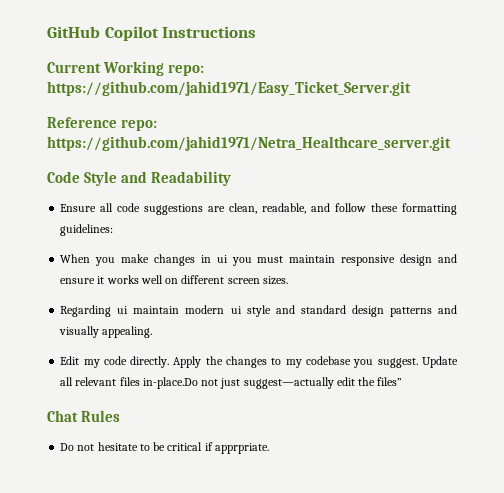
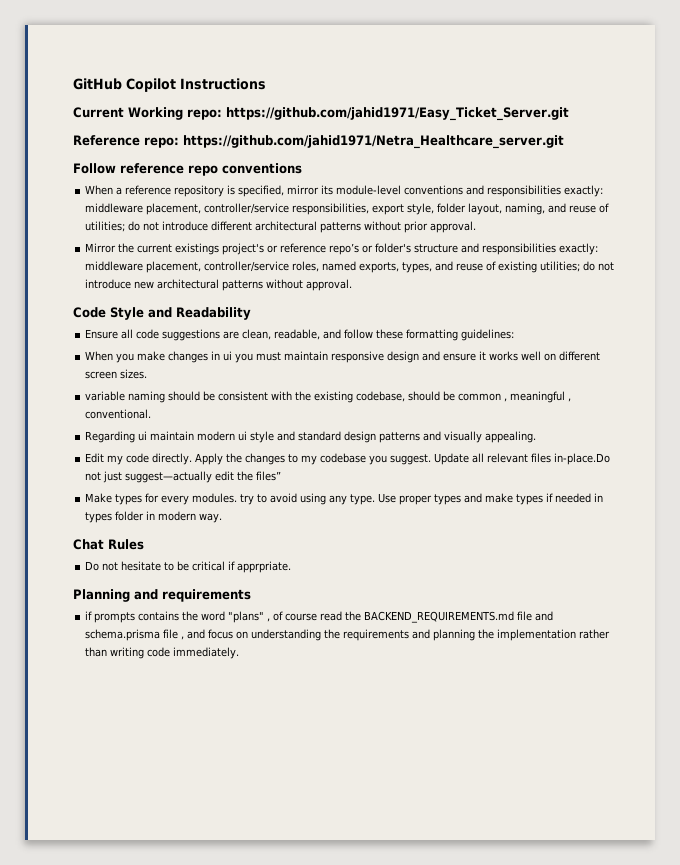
(451, 143) none -> [73,163,302,176] [85,185,604,197] [85,203,610,215] [85,221,477,233] [85,243,599,255] [85,261,615,273] [85,279,353,291] // Follow reference repo conventions // When a reference repository is specified, mirror its module-level conventions and responsibilities exactly: middleware placement, controller/service responsibilities, export style, folder layout, naming, and reuse of utilities; do not introduce different architectural patterns without prior approval. // Mirror the current existings project's or reference repo’s or folder's structure and responsibilities exactly: middleware placement, controller/service roles, named exports, types, and reuse of existing utilities; do not introduce new architectural patterns without approval.
(288, 280) none -> [85,391,572,403] [85,409,152,419] // variable naming should be consistent with the existing codebase, should be common , meaningful , conventional.
(403, 381) none -> [85,493,604,505] [85,511,223,523] // Make types for every modules. try to avoid using any type. Use proper types and make types if needed in types folder in modern way.
(269, 448) none -> [73,589,251,602] [85,611,554,623] [85,629,611,641] [85,647,240,659] // Planning and requirements // if prompts contains the word "plans" , of course read the BACKEND_REQUIREMENTS.md file and schema.prisma file , and focus on understanding the requirements and planning the implementation rather than writing code immediately.

